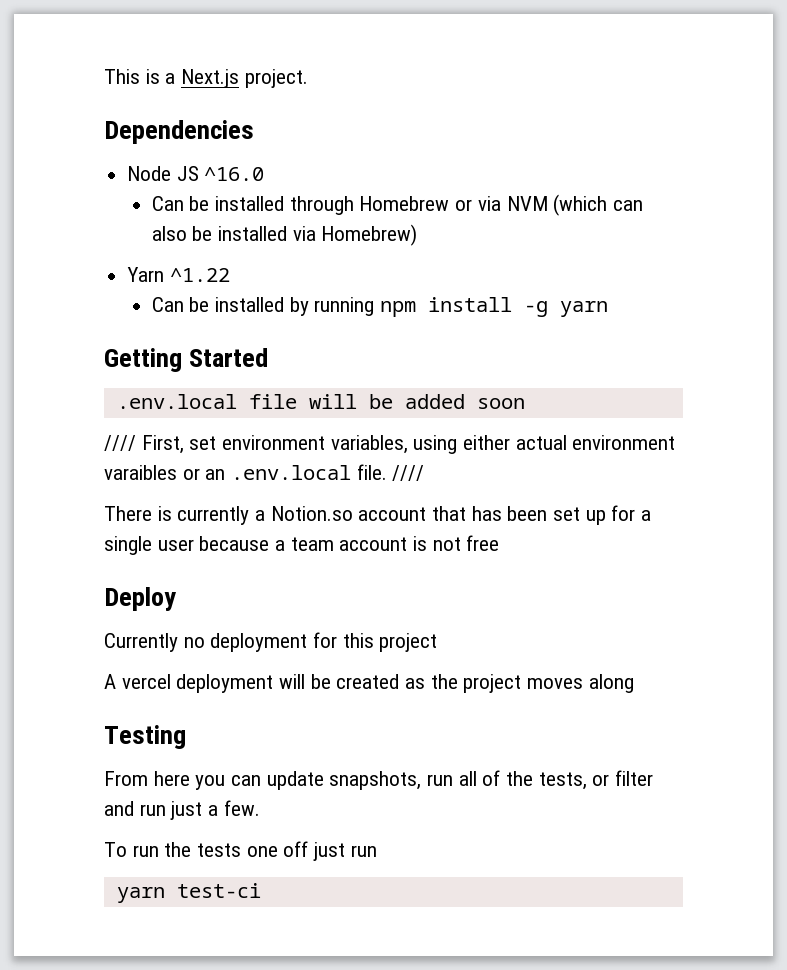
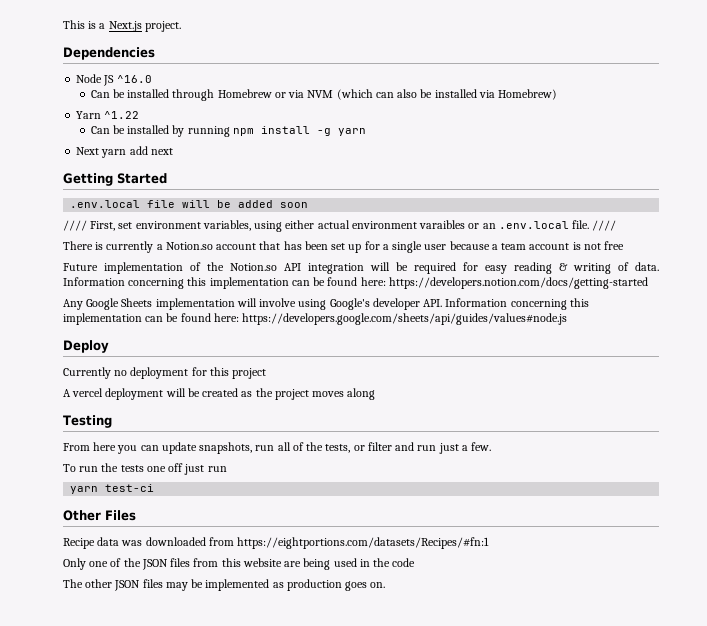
(609, 309) none -> [76,146,173,158] // Next yarn add next
(500, 543) none -> [63,262,659,274] [63,277,648,289] [63,298,589,310] [63,313,568,325] // Future implementation of the Notion.so API integration will be required for easy reading & writing of data. Information concerning this implementation can be found here: https://developers.notion.com/docs/getting-started // Any Google Sheets implementation will involve using Google's developer API. Information concerning this implementation can be found here: https://developers.google.com/sheets/api/guides/values#node.js
(261, 890) none -> [63,510,136,521] [63,537,490,549] [63,558,416,570] [63,579,386,591] // Other Files // Recipe data was downloaded from https://eightportions.com/datasets/Recipes/#fn:1 // Only one of the JSON files from this website are being used in the code // The other JSON files may be implemented as production goes on.

